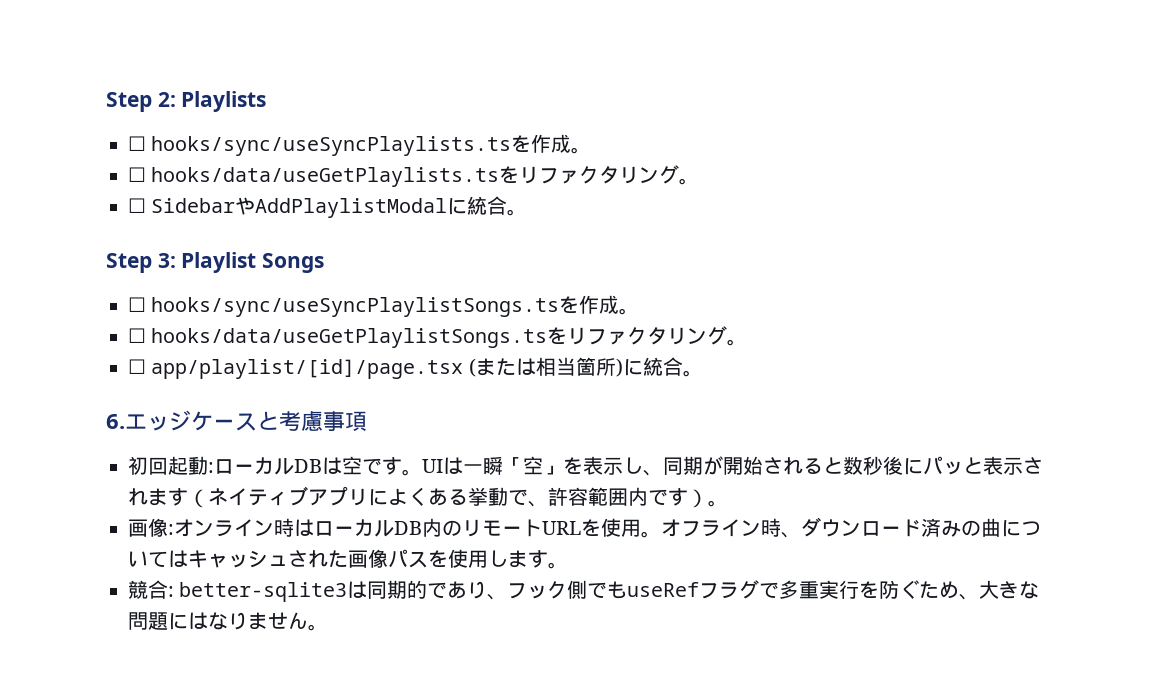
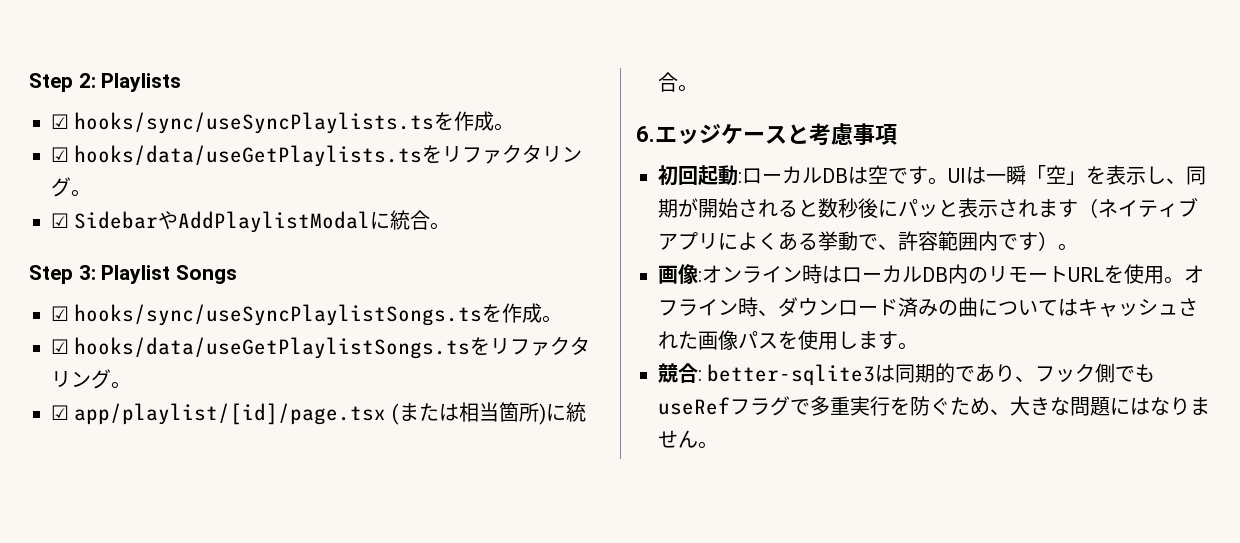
[128,136,146,151] ☐ -> [51,114,69,129] ☑
[128,167,146,182] ☐ -> [51,147,69,162] ☑
[128,198,146,213] ☐ -> [51,213,69,228] ☑
[128,297,146,312] ☐ -> [51,306,69,321] ☑
[128,328,146,343] ☐ -> [51,339,69,354] ☑
[128,359,146,374] ☐ -> [51,405,69,420] ☑

